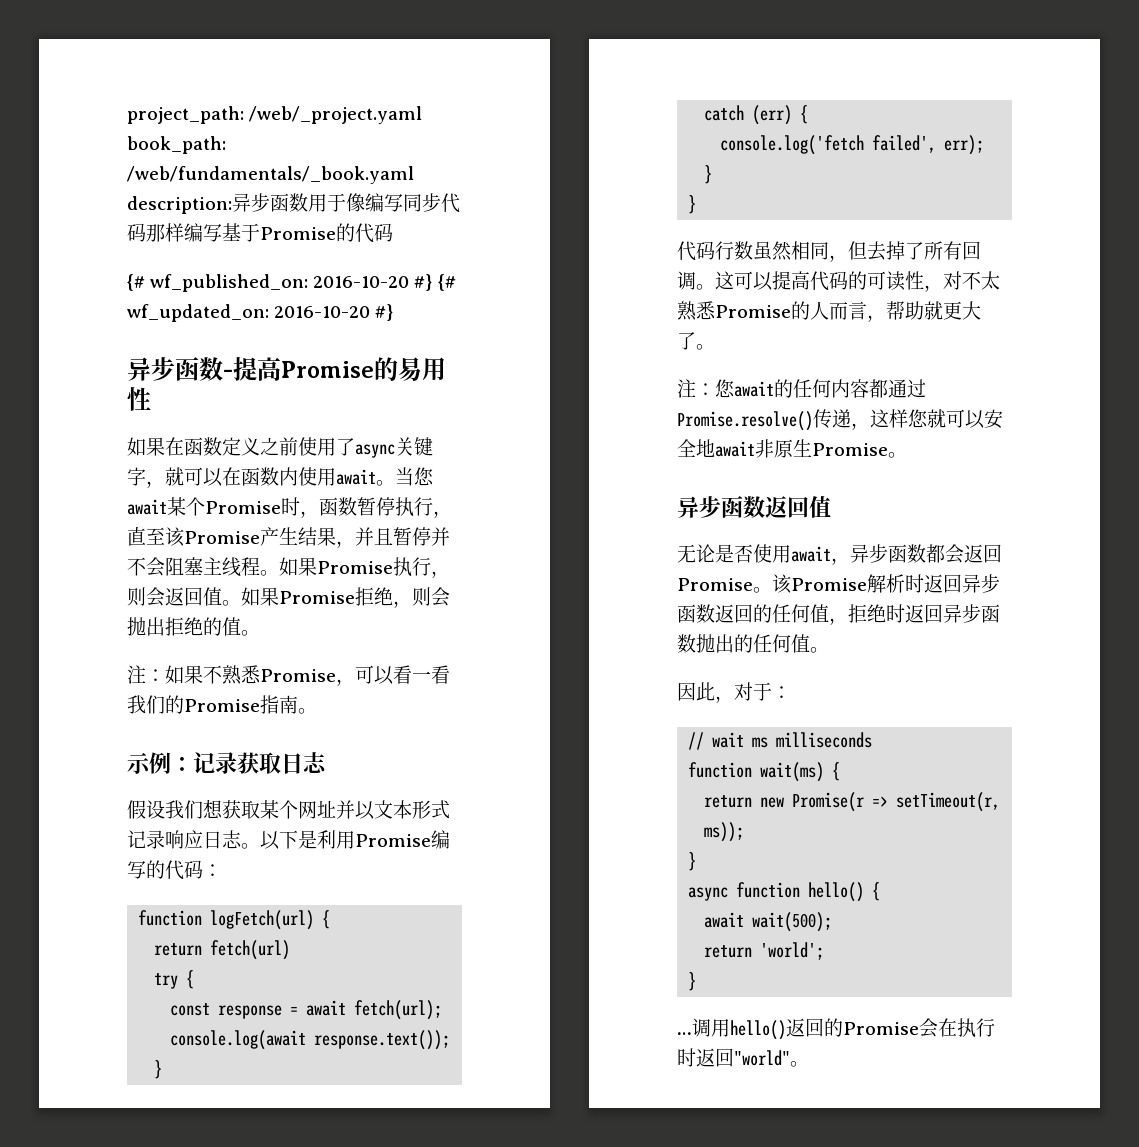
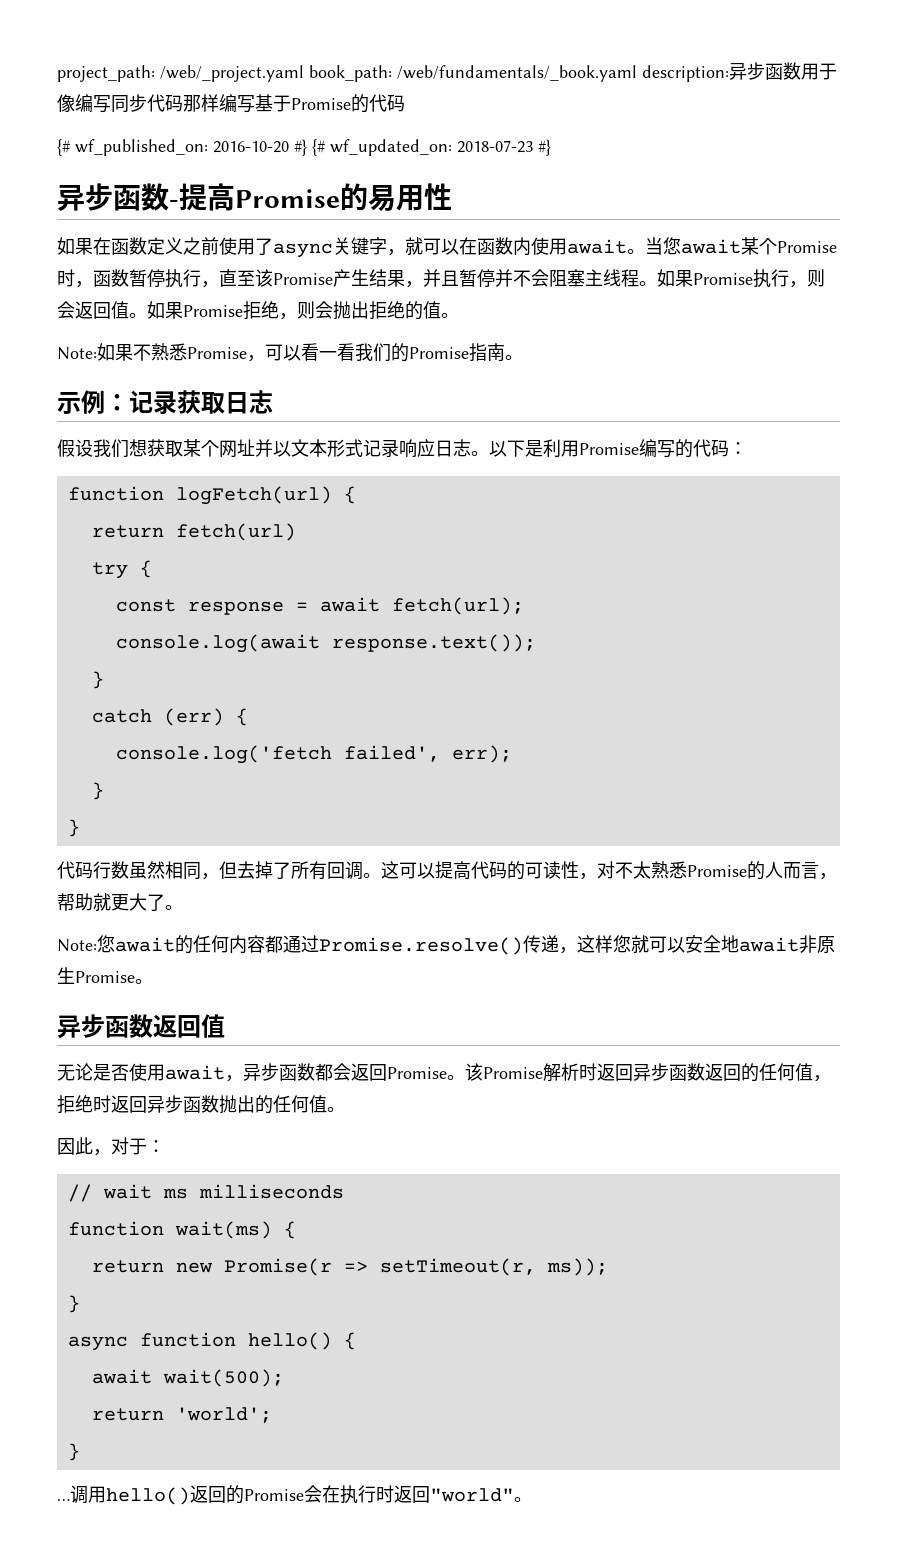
[274,306,371,318] 2016-10-20 -> [457,140,533,153] 2018-07-23
[127,665,165,684] 注： -> [57,347,97,360] Note:
[677,379,715,398] 注： -> [57,939,97,952] Note:

